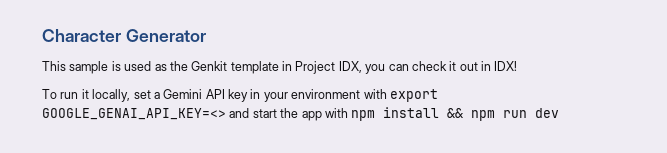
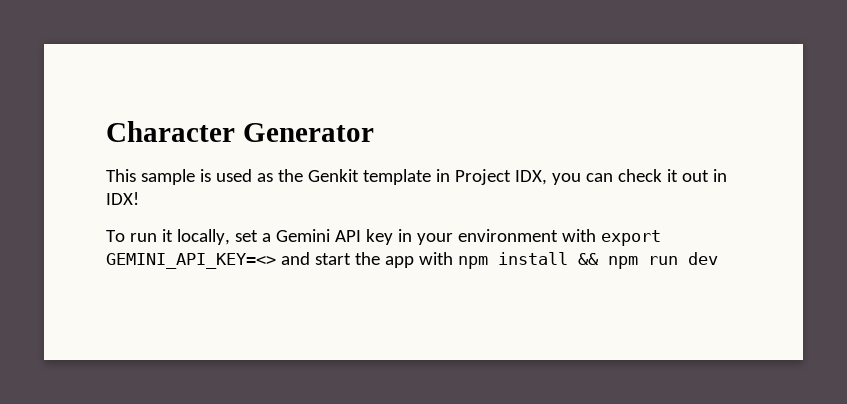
[42,108,226,120] GOOGLE_GENAI_API_KEY=<> -> [106,253,276,269] GEMINI_API_KEY=<>

